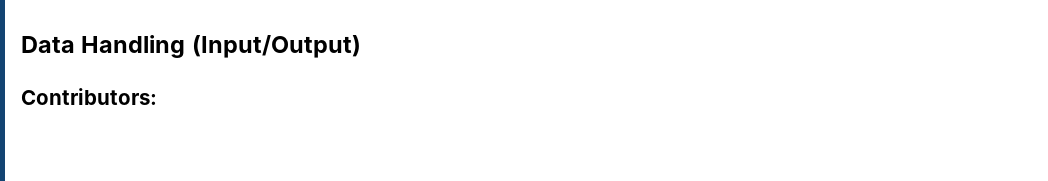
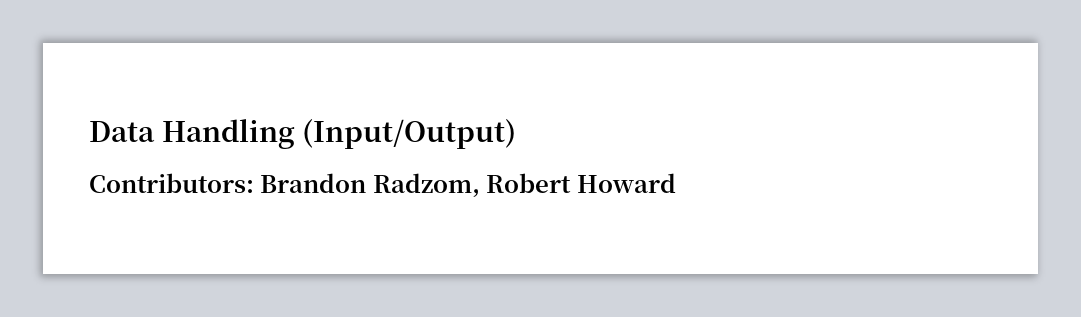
(157, 96) none -> [260,173,676,197] Brandon Radzom, Robert Howard

